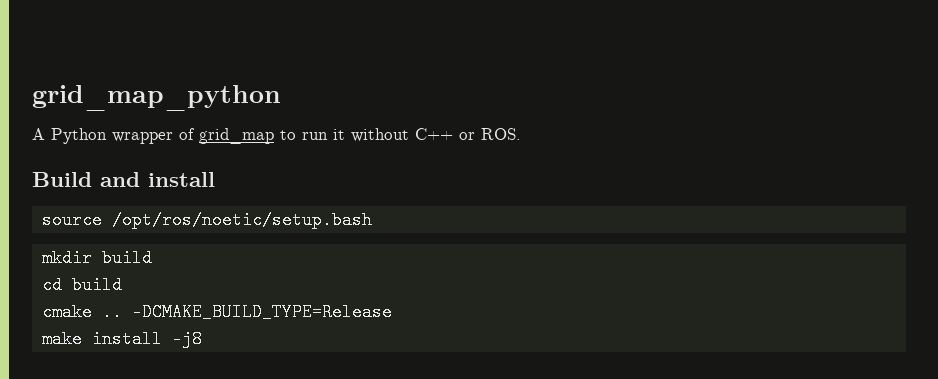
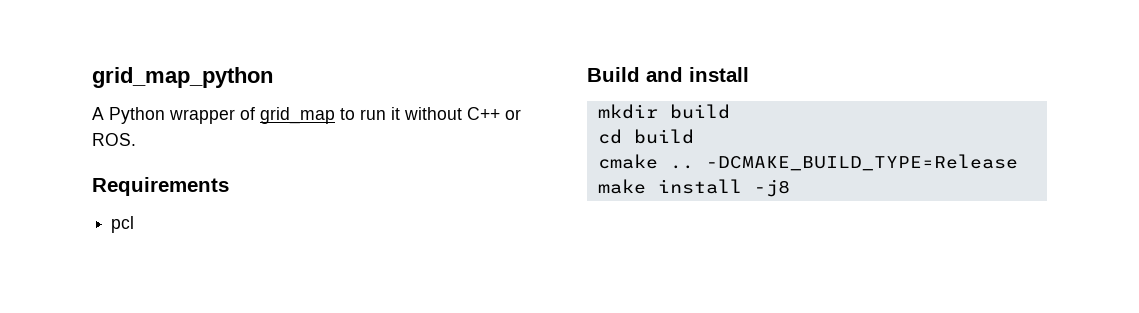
(521, 134) none -> [92,177,229,196] [111,216,135,233] // Requirements // pcl
[41,211,372,229] // source /opt/ros/noetic/setup.bash -> (749, 74) none

